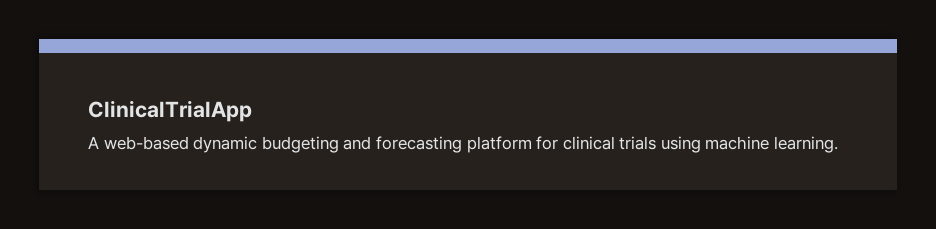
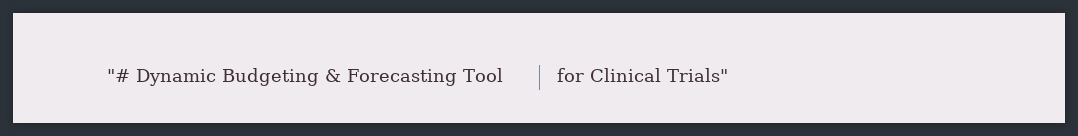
[88,100,252,122] [88,136,839,153] ClinicalTrialApp // A web-based dynamic budgeting and forecasting platform for clinical trials using machine learning. -> [107,68,728,86] "# Dynamic Budgeting & Forecasting Tool for Clinical Trials"

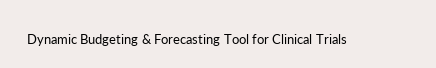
[107,69,130,82] "# -> (27, 40) none
[667,68,728,82] Trials" -> [315,34,347,44] Trials

